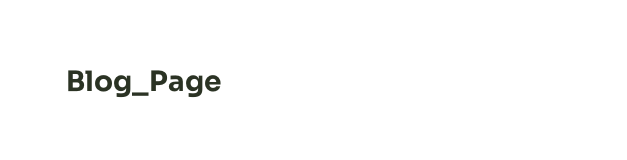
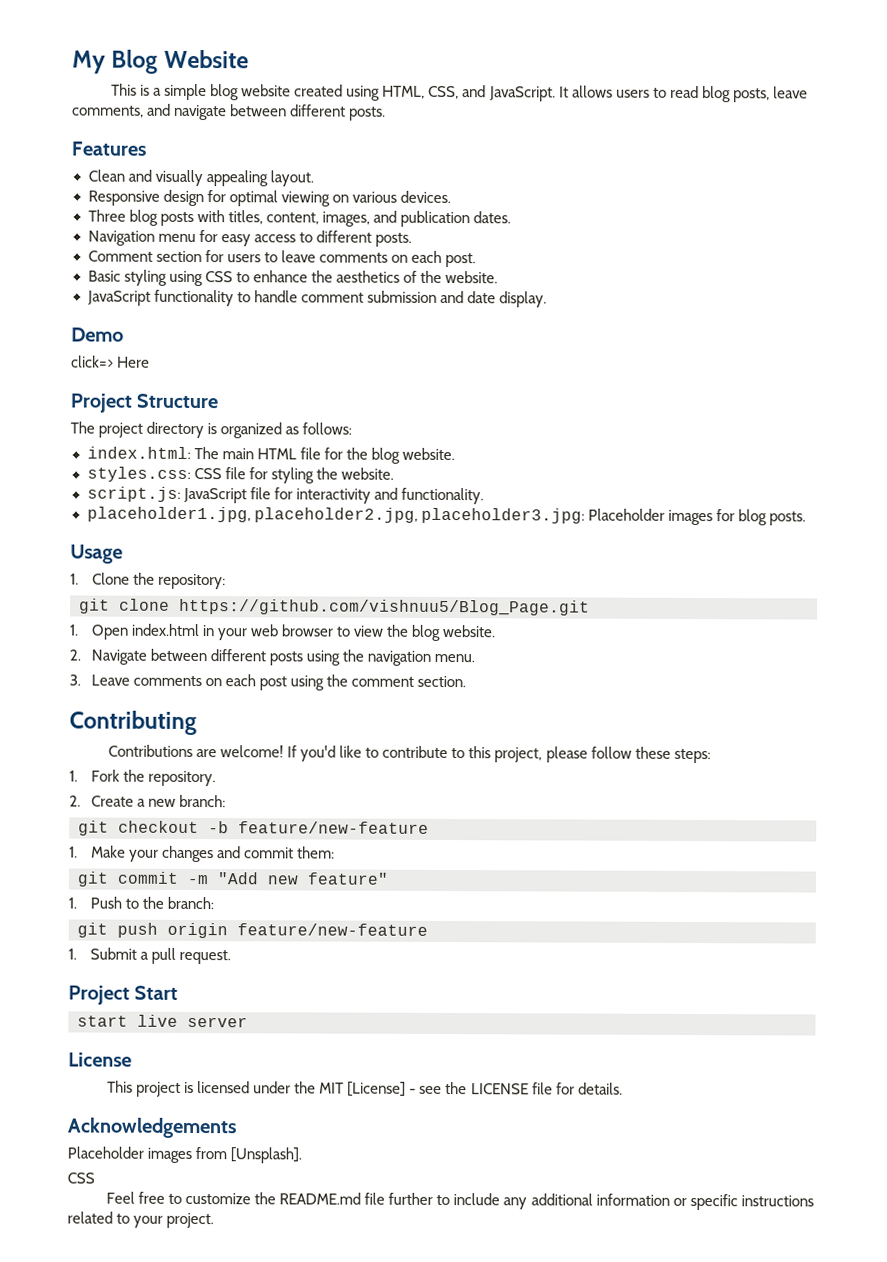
[66,70,221,98] Blog_Page -> [72,49,249,74] [110,83,808,103] [72,103,387,121] [71,141,146,156] [87,169,314,187] [87,189,451,207] [87,209,511,228] [87,230,412,247] [87,250,476,268] [87,269,499,287] [86,289,547,308] [71,327,124,342] [71,355,151,368] [70,393,219,413] [70,421,353,439] [86,446,455,464] [86,466,394,484] [86,486,484,505] [86,506,806,526] [70,544,123,564] [70,572,226,590] [79,598,590,616] [69,623,497,641] [69,648,476,666] [69,674,467,691] [69,710,197,736] [107,744,711,764] [69,769,216,787] [69,794,227,808] [78,820,429,836] [69,845,336,863] [77,871,389,887] [68,896,215,910] [77,922,428,939] [68,947,232,965] [68,985,179,1005] [77,1014,248,1028] [68,1052,132,1067] [106,1080,623,1097] [67,1117,237,1139] [67,1146,303,1164] [67,1172,95,1184] [105,1191,814,1211] [67,1211,215,1229] My Blog Website // This is a simple blog website created using HTML, CSS, and JavaScript. It allows users to read blog posts, leave comments, and navigate between different posts. // Features // Clean and visually appealing layout. // Responsive design for optimal viewing on various devices. // Three blog posts with titles, content, images, and publication dates. // Navigation menu for easy access to different posts. // Comment section for users to leave comments on each post. // Basic styling using CSS to enhance the aesthetics of the website. // JavaScript functionality to handle comment submission and date display. // Demo // click=> Here // Project Structure // The project directory is organized as follows: // index.html: The main HTML file for the blog website. // styles.css: CSS file for styling the website. // script.js: JavaScript file for interactivity and functionality. // placeholder1.jpg, placeholder2.jpg, placeholder3.jpg: Placeholder images for blog posts. // Usage // 1. Clone the repository: // git clone https://github.com/vishnuu5/Blog_Page.git // 1. Open index.html in your web browser to view the blog website. // 2. Navigate between different posts using the navigation menu. // 3. Leave comments on each post using the comment section. // Contributing // Contributions are welcome! If you'd like to contribute to this project, please follow these steps: // 1. Fork the repository. // 2. Create a new branch: // git checkout -b feature/new-feature // 1. Make your changes and commit them: // git commit -m "Add new feature" // 1. Push to the branch: // git push origin feature/new-feature // 1. Submit a pull request. // Project Start // start live server // License // This project is licensed under the MIT [License] - see the LICENSE file for details. // Acknowledgements // Placeholder images from [Unsplash]. // CSS // Feel free to customize the README.md file further to include any additional information or specific instructions related to your project.

